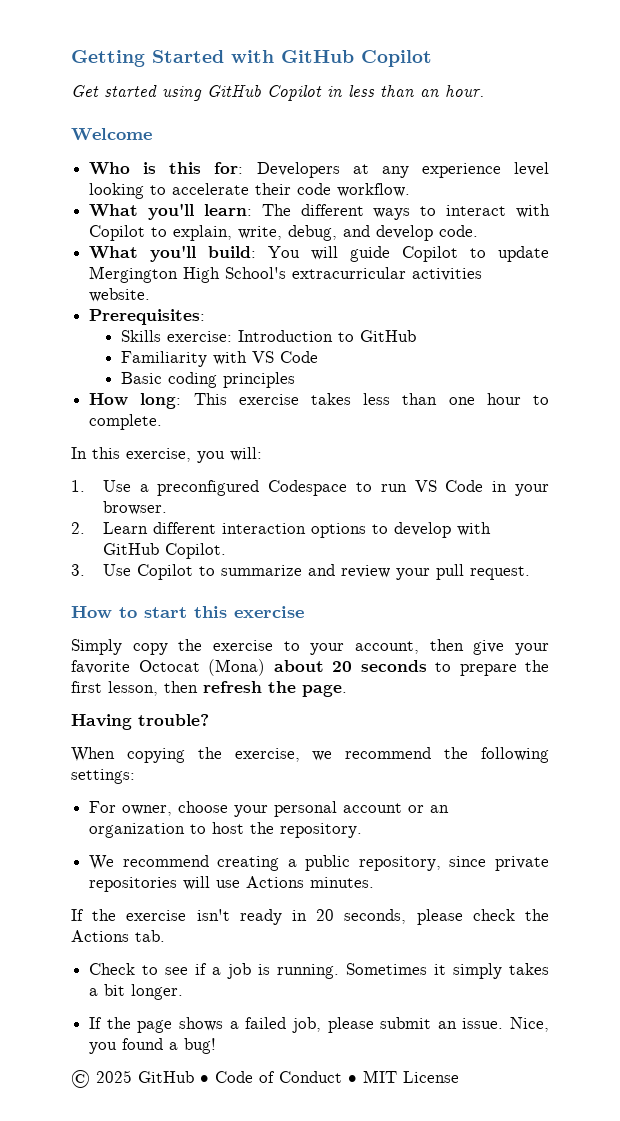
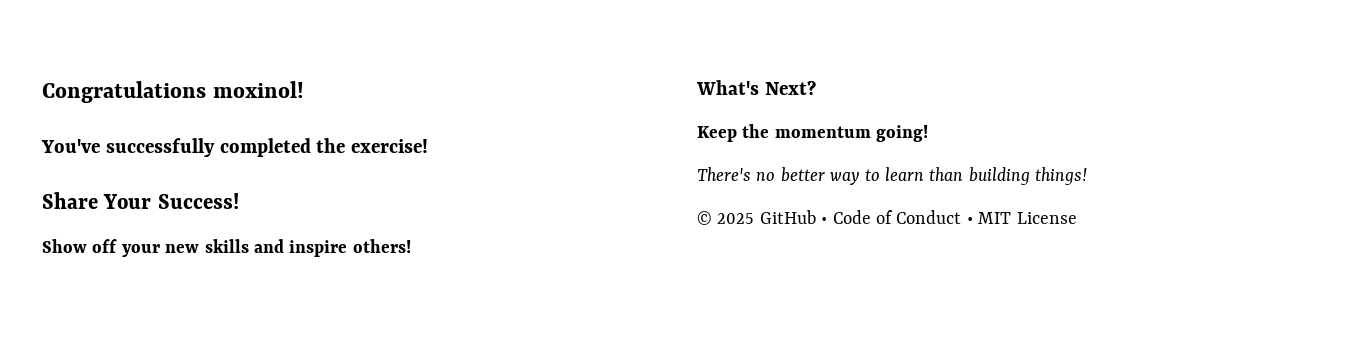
[71,50,432,67] [71,85,484,101] [71,128,152,141] [89,162,549,178] [89,183,411,199] [89,203,550,220] [89,225,479,241] [89,245,549,262] [89,266,483,283] [89,288,151,302] [89,309,206,325] [121,330,417,342] [121,351,319,367] [121,372,296,388] [89,393,550,409] [89,414,163,430] [71,447,262,463] [71,480,549,496] [102,501,167,515] [71,522,491,538] [102,543,226,559] [71,564,530,580] [71,606,304,618] [71,639,549,655] [71,659,549,676] [71,681,347,697] [71,714,209,730] [71,747,549,763] [71,769,135,784] [89,801,450,817] [89,822,363,838] [89,855,549,871] [89,876,375,892] [71,909,549,925] [71,930,165,942] [89,963,550,979] [89,984,184,1000] [89,1017,549,1033] [89,1038,217,1054] Getting Started with GitHub Copilot // Get started using GitHub Copilot in less than an hour. // Welcome // Who is this for: Developers at any experience level looking to accelerate their code workflow. // What you'll learn: The different ways to interact with Copilot to explain, write, debug, and develop code. // What you'll build: You will guide Copilot to update Mergington High School's extracurricular activities website. // Prerequisites: // Skills exercise: Introduction to GitHub // Familiarity with VS Code // Basic coding principles // How long: This exercise takes less than one hour to complete. // In this exercise, you will: // 1. Use a preconfigured Codespace to run VS Code in your browser. // 2. Learn different interaction options to develop with GitHub Copilot. // 3. Use Copilot to summarize and review your pull request. // How to start this exercise // Simply copy the exercise to your account, then give your favorite Octocat (Mona) about 20 seconds to prepare the first lesson, then refresh the page. // Having trouble? // When copying the exercise, we recommend the following settings: // For owner, choose your personal account or an organization to host the repository. // We recommend creating a public repository, since private repositories will use Actions minutes. // If the exercise isn't ready in 20 seconds, please check the Actions tab. // Check to see if a job is running. Sometimes it simply takes a bit longer. // If the page shows a failed job, please submit an issue. Nice, you found a bug! -> [42,81,304,103] [41,138,429,157] [42,192,239,209] [42,239,411,257] [696,80,816,95] [697,124,929,142] [697,167,1088,185] Congratulations moxinol! // You've successfully completed the exercise! // Share Your Success! // Show off your new skills and inspire others! // What's Next? // Keep the momentum going! // There's no better way to learn than building things!

